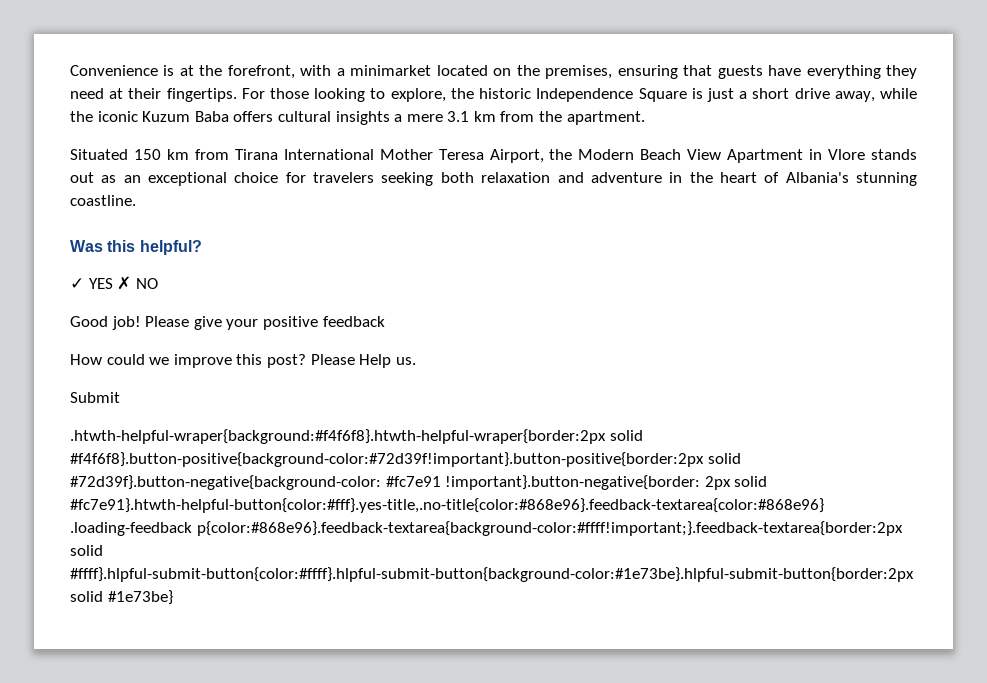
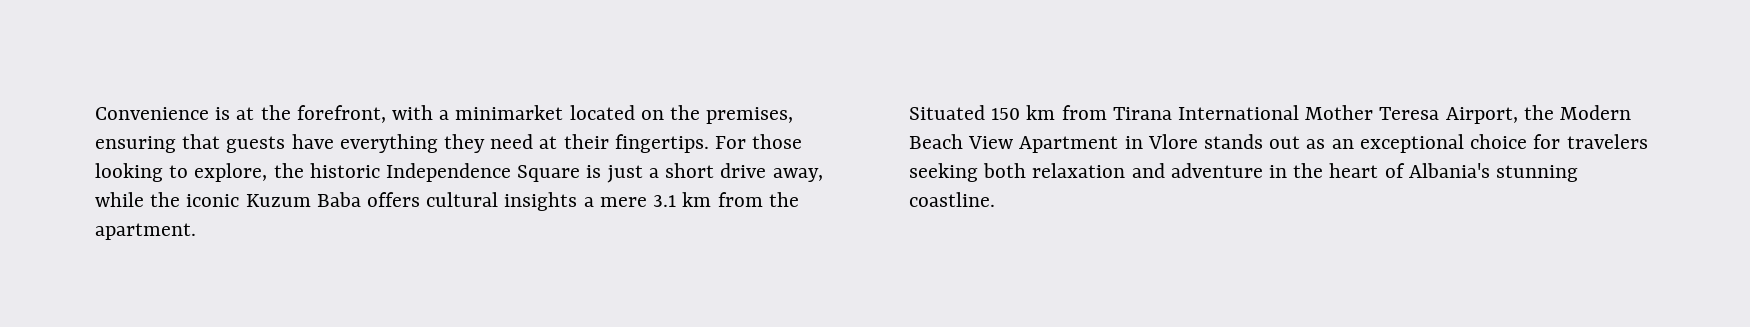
[70,240,202,255] [70,276,158,290] [70,316,385,330] [70,354,416,368] [70,392,120,403] [70,429,643,444] [70,452,741,467] [70,475,768,490] [70,498,824,513] [70,521,903,536] [70,545,103,556] [70,567,914,582] [70,590,173,605] // Was this helpful? // ✓ YES ✗ NO // Good job! Please give your positive feedback // How could we improve this post? Please Help us. // Submit // .htwth-helpful-wraper{background:#f4f6f8}.htwth-helpful-wraper{border:2px solid #f4f6f8}.button-positive{background-color:#72d39f!important}.button-positive{border:2px solid #72d39f}.button-negative{background-color: #fc7e91 !important}.button-negative{border: 2px solid #fc7e91}.htwth-helpful-button{color:#fff}.yes-title,.no-title{color:#868e96}.feedback-textarea{color:#868e96} .loading-feedback p{color:#868e96}.feedback-textarea{background-color:#ffff!important;}.feedback-textarea{border:2px solid #ffff}.hlpful-submit-button{color:#ffff}.hlpful-submit-button{background-color:#1e73be}.hlpful-submit-button{border:2px solid #1e73be} -> (995, 199) none

